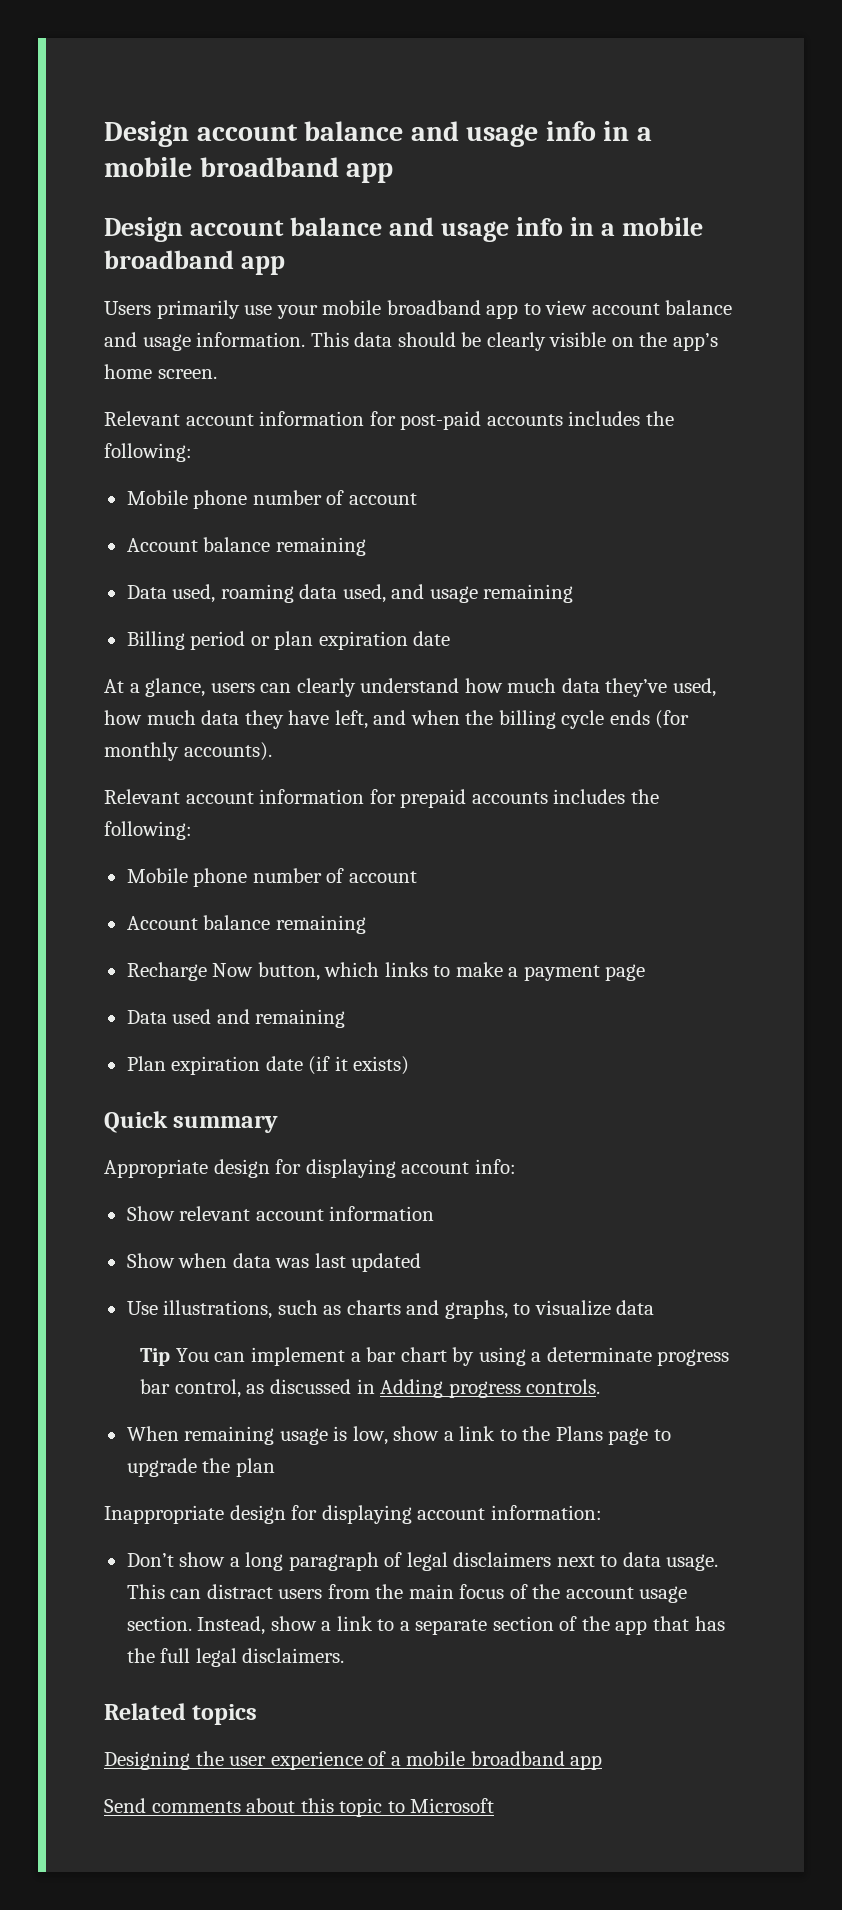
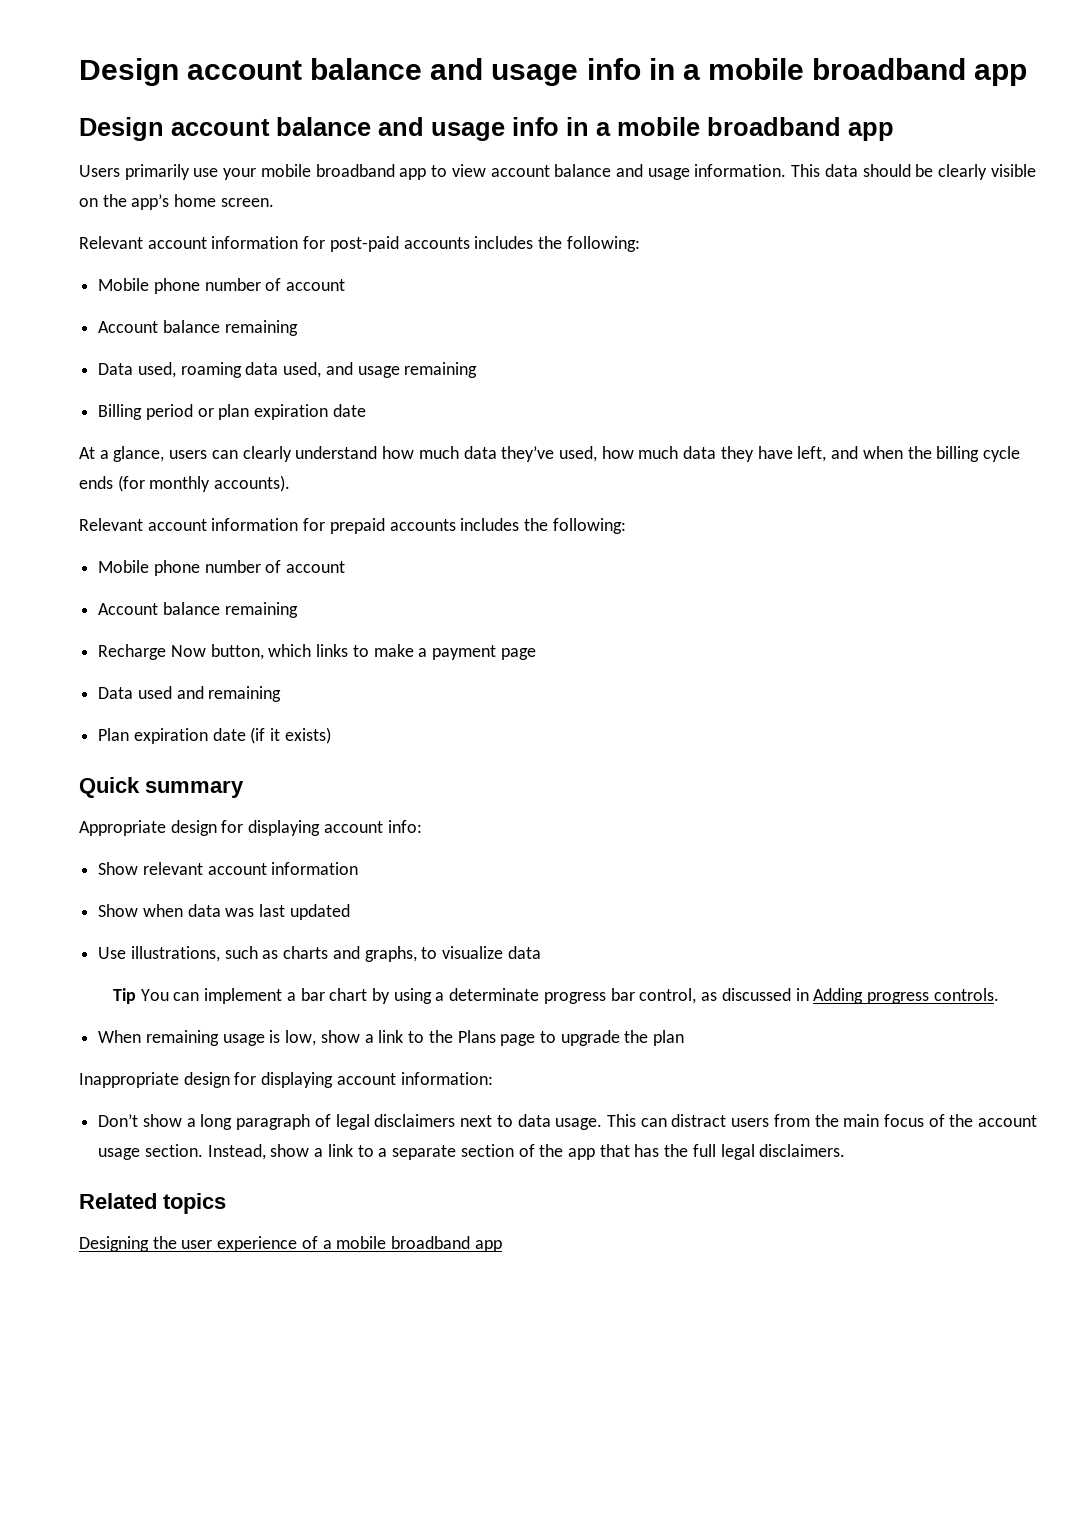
[104,1798,495,1817] // Send comments about this topic to Microsoft -> (502, 1246) none

